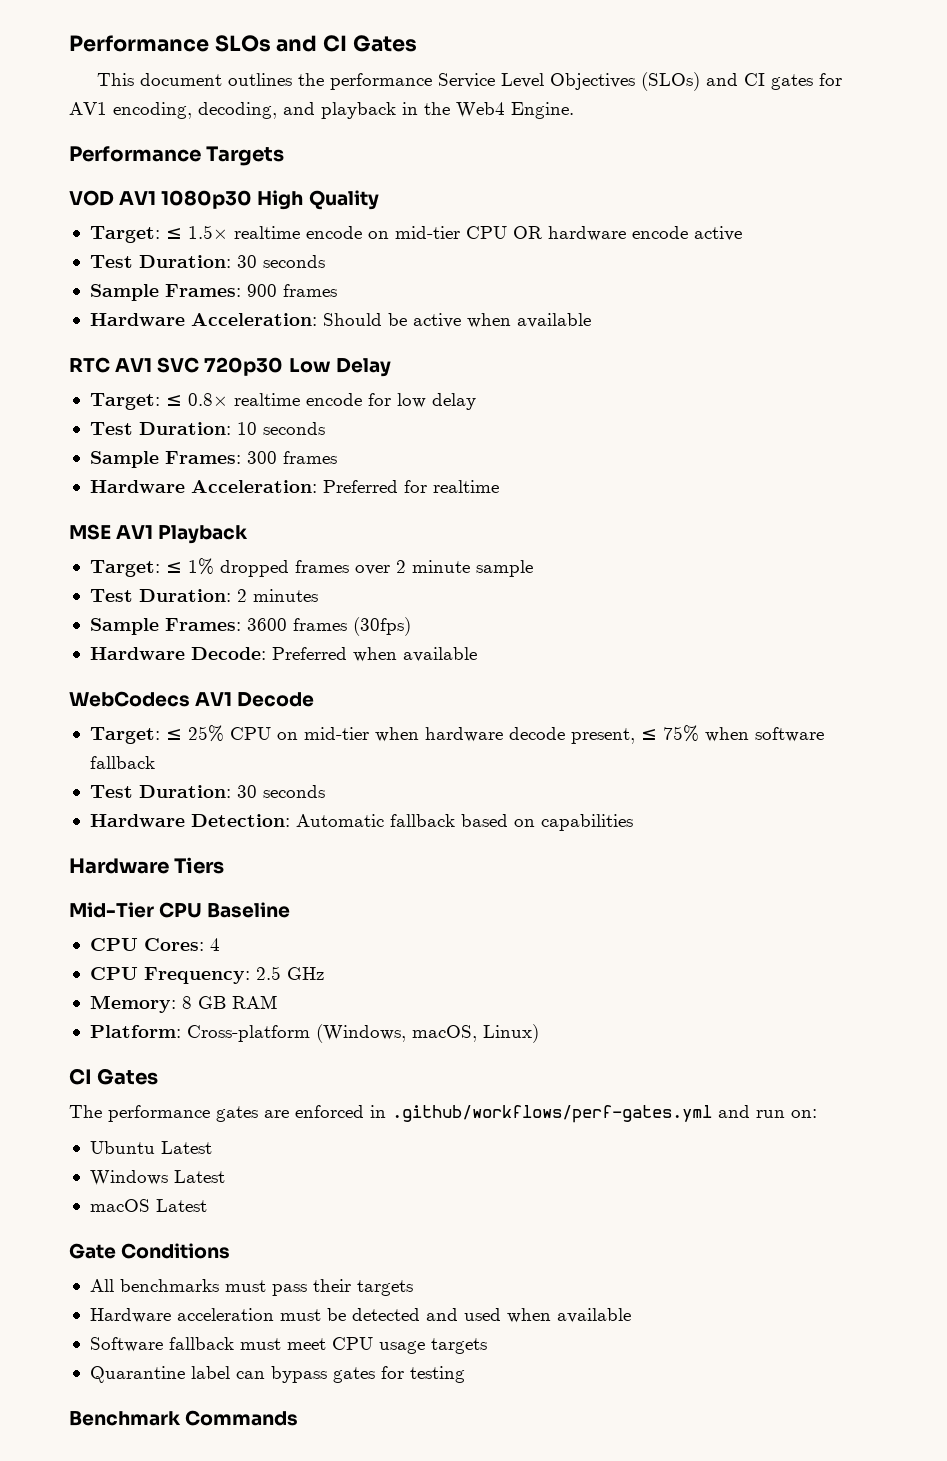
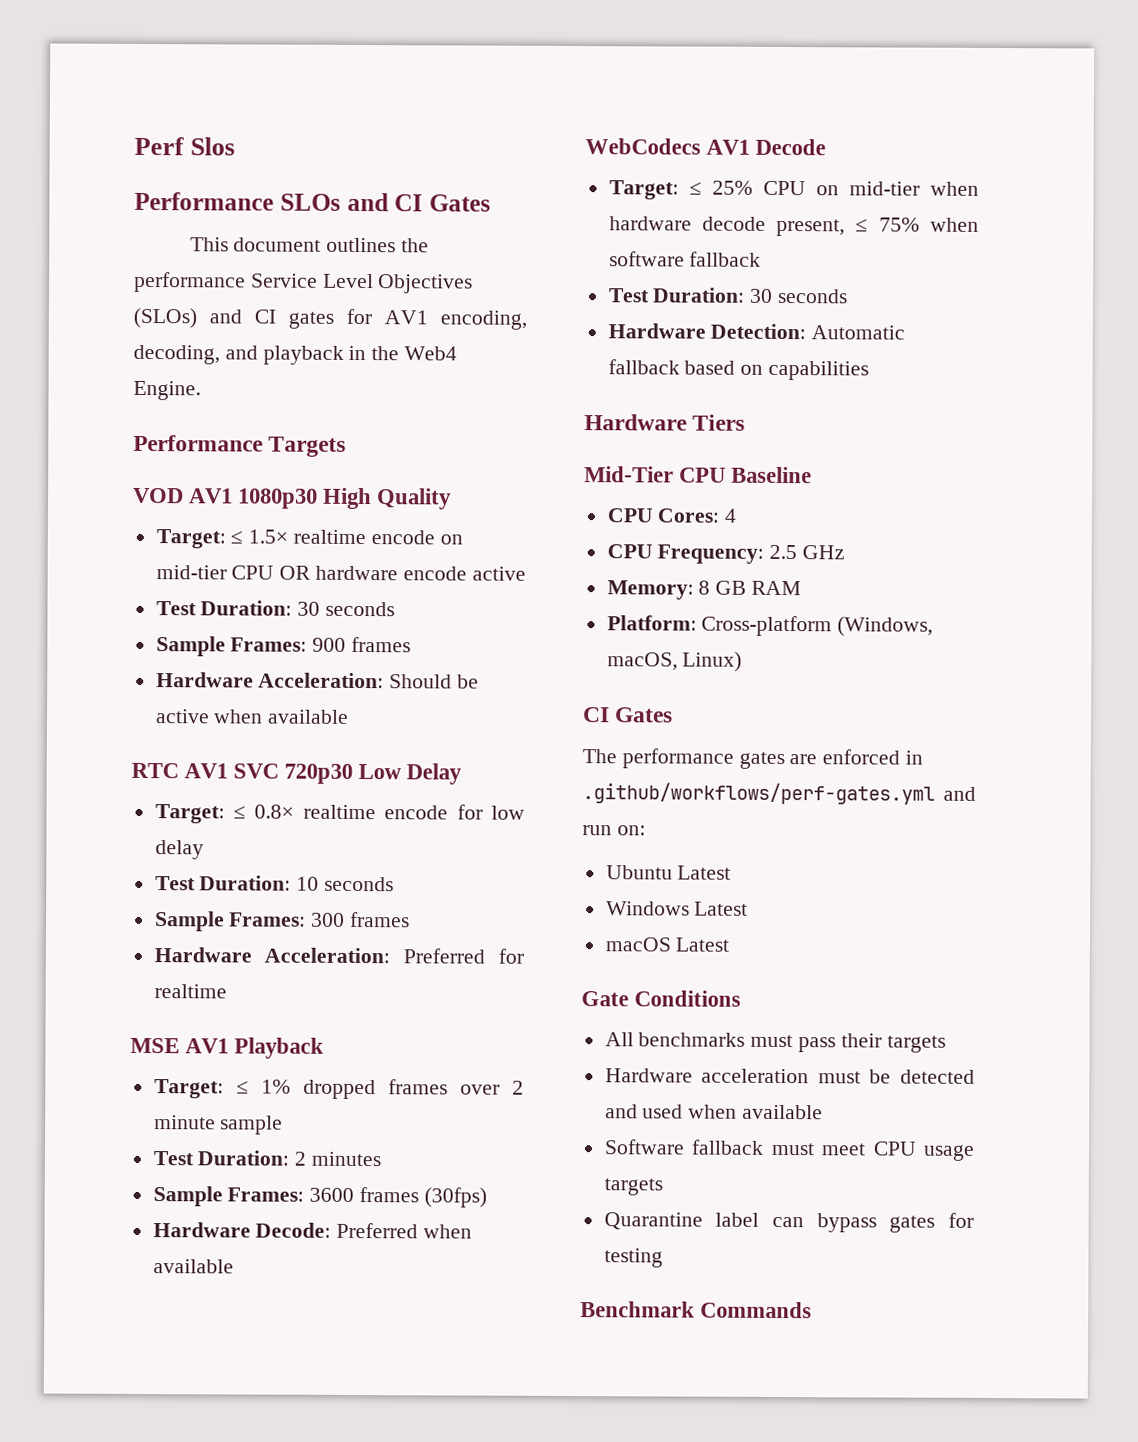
(69, 43) none -> [134,136,236,156] Perf Slos //

